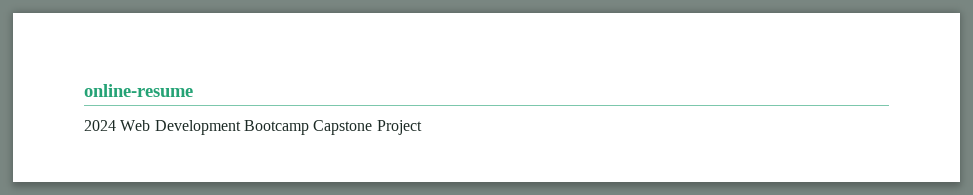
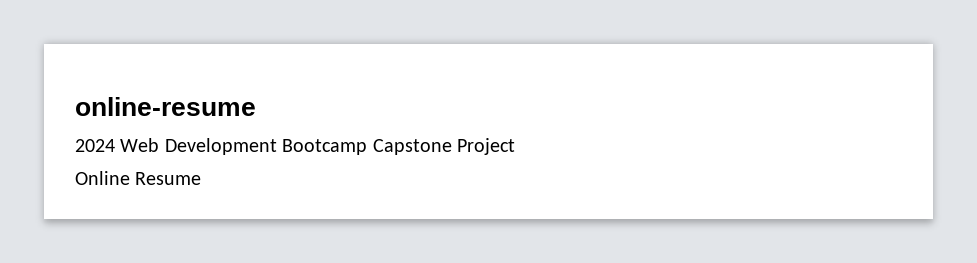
(422, 127) none -> [75,171,202,185] // Online Resume

